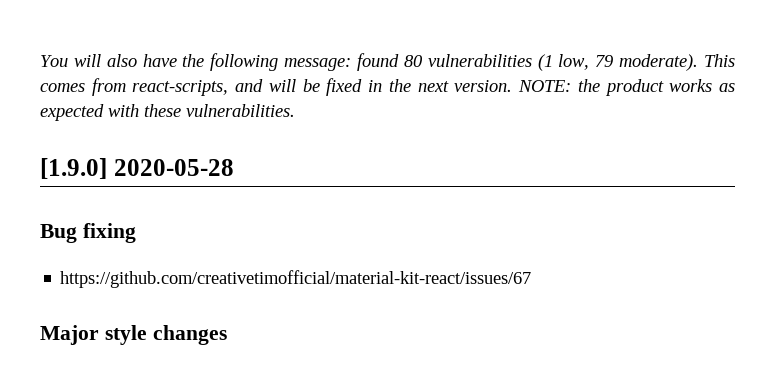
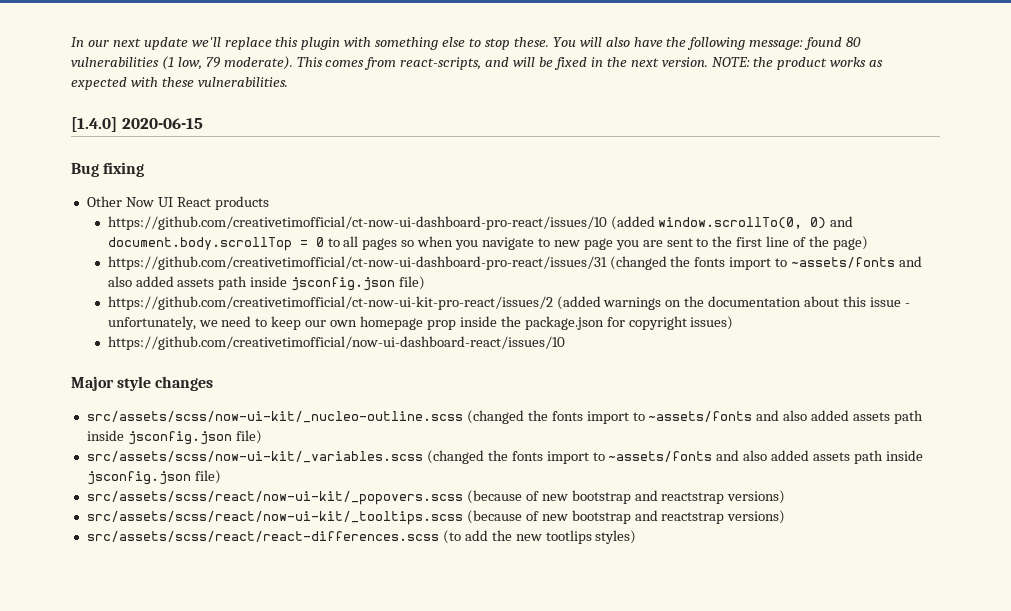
(40, 61) none -> [71,37,549,50] In our next update we'll replace this plugin with something else to stop these.
[40,158,234,179] [1.9.0] 2020-05-28 -> [71,117,203,132] [1.4.0] 2020-06-15
[60,270,532,288] [40,325,227,345] https://github.com/creativetimofficial/material-kit-react/issues/67 // Major style changes -> [86,196,269,210] [107,216,854,230] [107,236,868,251] [107,256,923,270] [107,276,426,291] [107,296,910,310] [107,316,734,330] [107,336,565,350] [71,376,214,391] [86,410,924,424] [86,430,262,445] [86,450,923,464] [86,470,221,485] [86,490,786,505] [86,510,786,525] [86,530,637,544] Other Now UI React products // https://github.com/creativetimofficial/ct-now-ui-dashboard-pro-react/issues/10 (added window.scrollTo(0, 0) and document.body.scrollTop = 0 to all pages so when you navigate to new page you are sent to the first line of the page) // https://github.com/creativetimofficial/ct-now-ui-dashboard-pro-react/issues/31 (changed the fonts import to ~assets/fonts and also added assets path inside jsconfig.json file) // https://github.com/creativetimofficial/ct-now-ui-kit-pro-react/issues/2 (added warnings on the documentation about this issue - unfortunately, we need to keep our own homepage prop inside the package.json for copyright issues) // https://github.com/creativetimofficial/now-ui-dashboard-react/issues/10 // Major style changes // src/assets/scss/now-ui-kit/_nucleo-outline.scss (changed the fonts import to ~assets/fonts and also added assets path inside jsconfig.json file) // src/assets/scss/now-ui-kit/_variables.scss (changed the fonts import to ~assets/fonts and also added assets path inside jsconfig.json file) // src/assets/scss/react/now-ui-kit/_popovers.scss (because of new bootstrap and reactstrap versions) // src/assets/scss/react/now-ui-kit/_tooltips.scss (because of new bootstrap and reactstrap versions) // src/assets/scss/react/react-differences.scss (to add the new tootlips styles)

